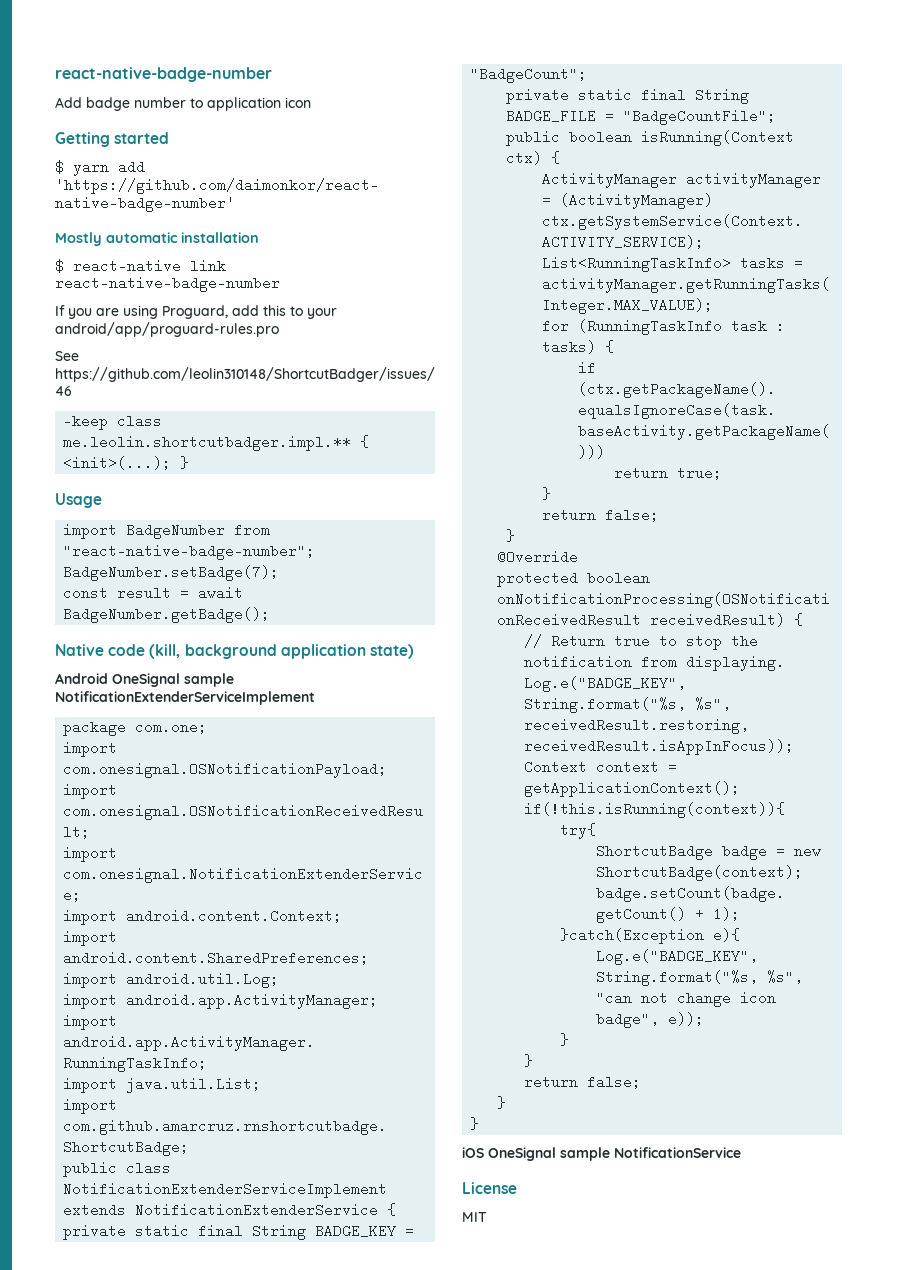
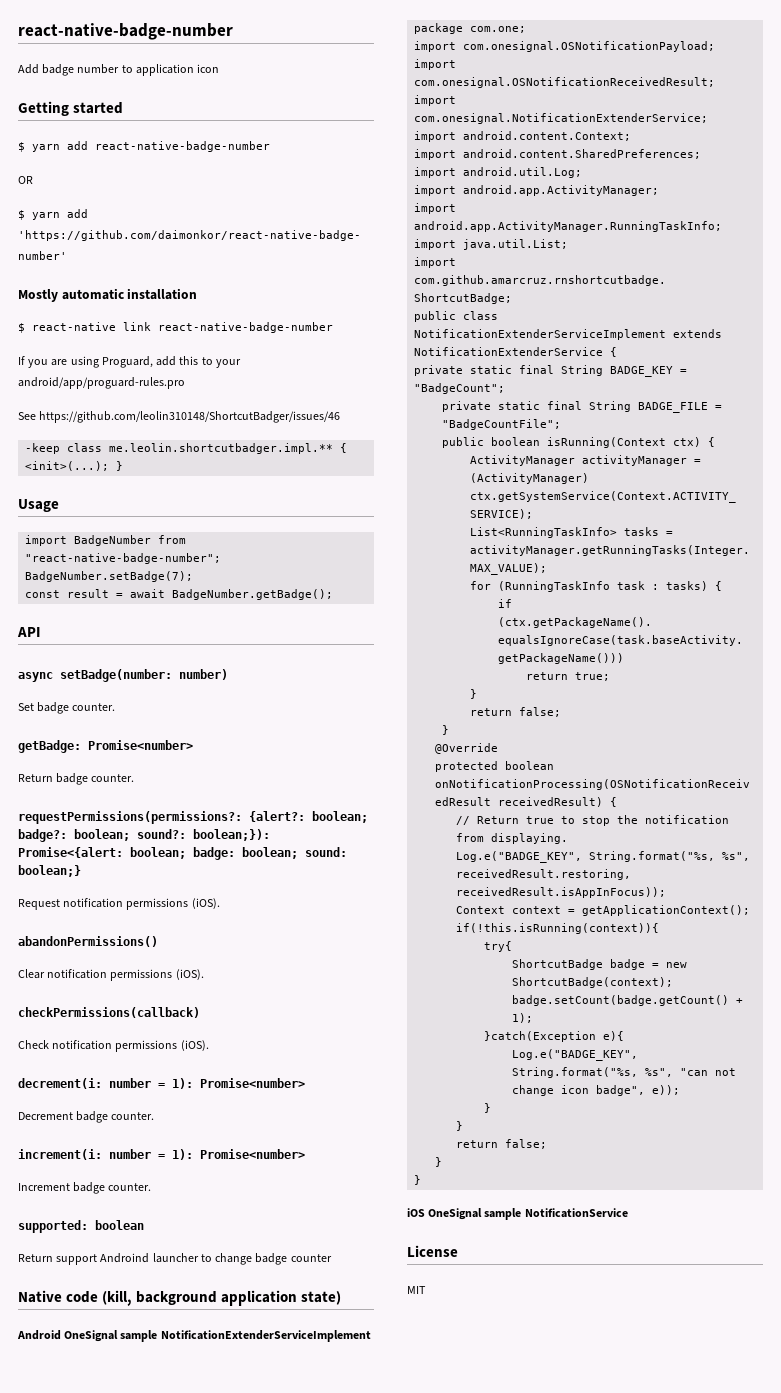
(170, 138) none -> [18,141,270,152] [18,176,33,184] // $ yarn add react-native-badge-number // OR
(271, 615) none -> [17,627,41,637] [18,669,228,682] [18,702,116,714] [18,740,193,753] [18,773,135,785] [18,811,368,824] [18,829,270,842] [18,847,347,860] [18,865,81,877] [18,898,220,910] [18,936,158,947] [18,969,204,981] [18,1007,200,1018] [18,1040,209,1052] [18,1078,305,1089] [18,1111,155,1123] [18,1149,305,1160] [18,1182,152,1194] [18,1220,144,1233] [18,1253,332,1265] // API // async setBadge(number: number) // Set badge counter. // getBadge: Promise<number> // Return badge counter. // requestPermissions(permissions?: {alert?: boolean; badge?: boolean; sound?: boolean;}): Promise<{alert: boolean; badge: boolean; sound: boolean;} // Request notification permissions (iOS). // abandonPermissions() // Clear notification permissions (iOS). // checkPermissions(callback) // Check notification permissions (iOS). // decrement(i: number = 1): Promise<number> // Decrement badge counter. // increment(i: number = 1): Promise<number> // Increment badge counter. // supported: boolean // Return support Androind launcher to change badge counter

